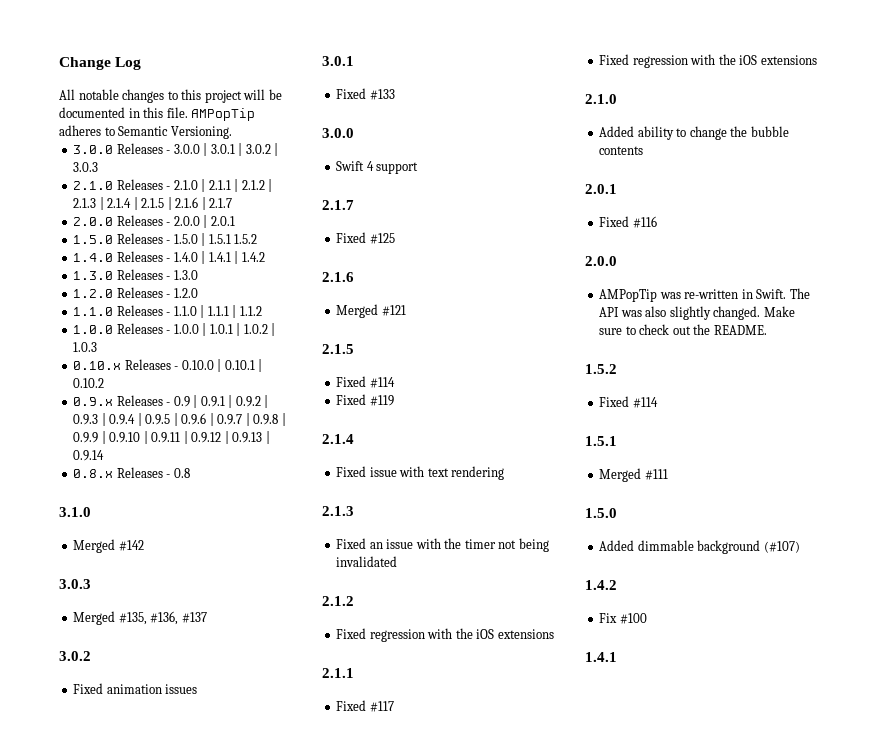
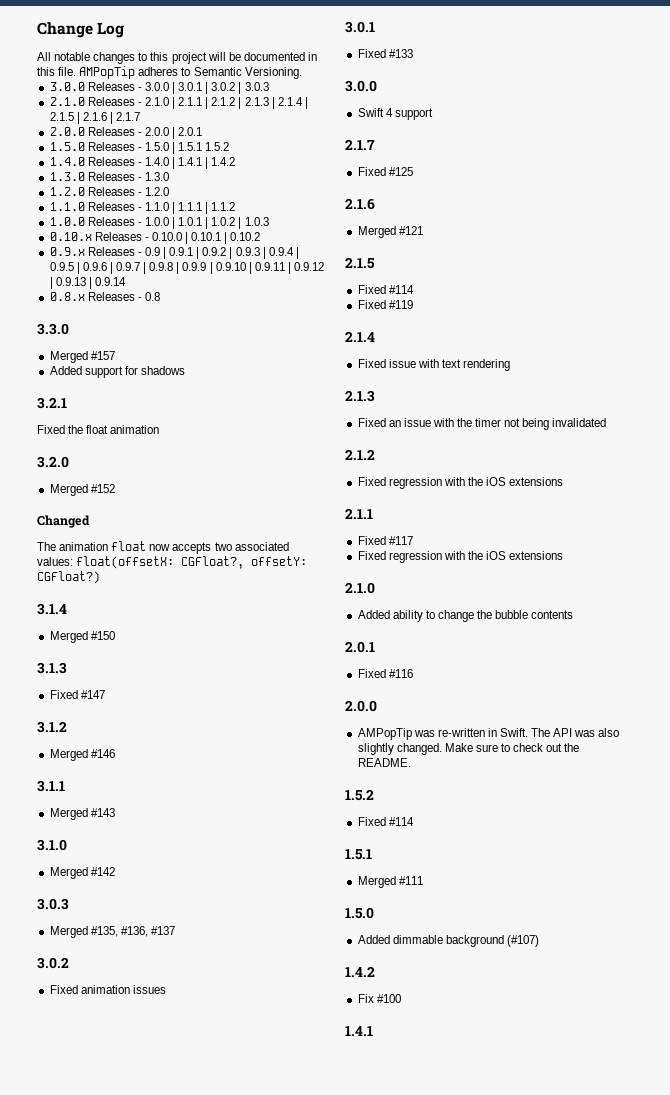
(190, 473) none -> [37,323,69,335] [49,351,115,363] [49,366,185,378] [37,397,67,409] [37,425,160,434] [37,456,69,468] [49,484,115,496] [37,515,90,528] [37,541,289,554] [37,556,308,569] [37,571,100,584] [37,603,67,615] [49,631,115,643] [37,662,67,674] [49,690,105,699] [37,721,67,733] [49,749,115,761] [37,780,65,792] [49,808,115,820] // 3.3.0 // Merged #157 // Added support for shadows // 3.2.1 // Fixed the float animation // 3.2.0 // Merged #152 // Changed // The animation float now accepts two associated values: float(offsetX: CGFloat?, offsetY: CGFloat?) // 3.1.4 // Merged #150 // 3.1.3 // Fixed #147 // 3.1.2 // Merged #146 // 3.1.1 // Merged #143

